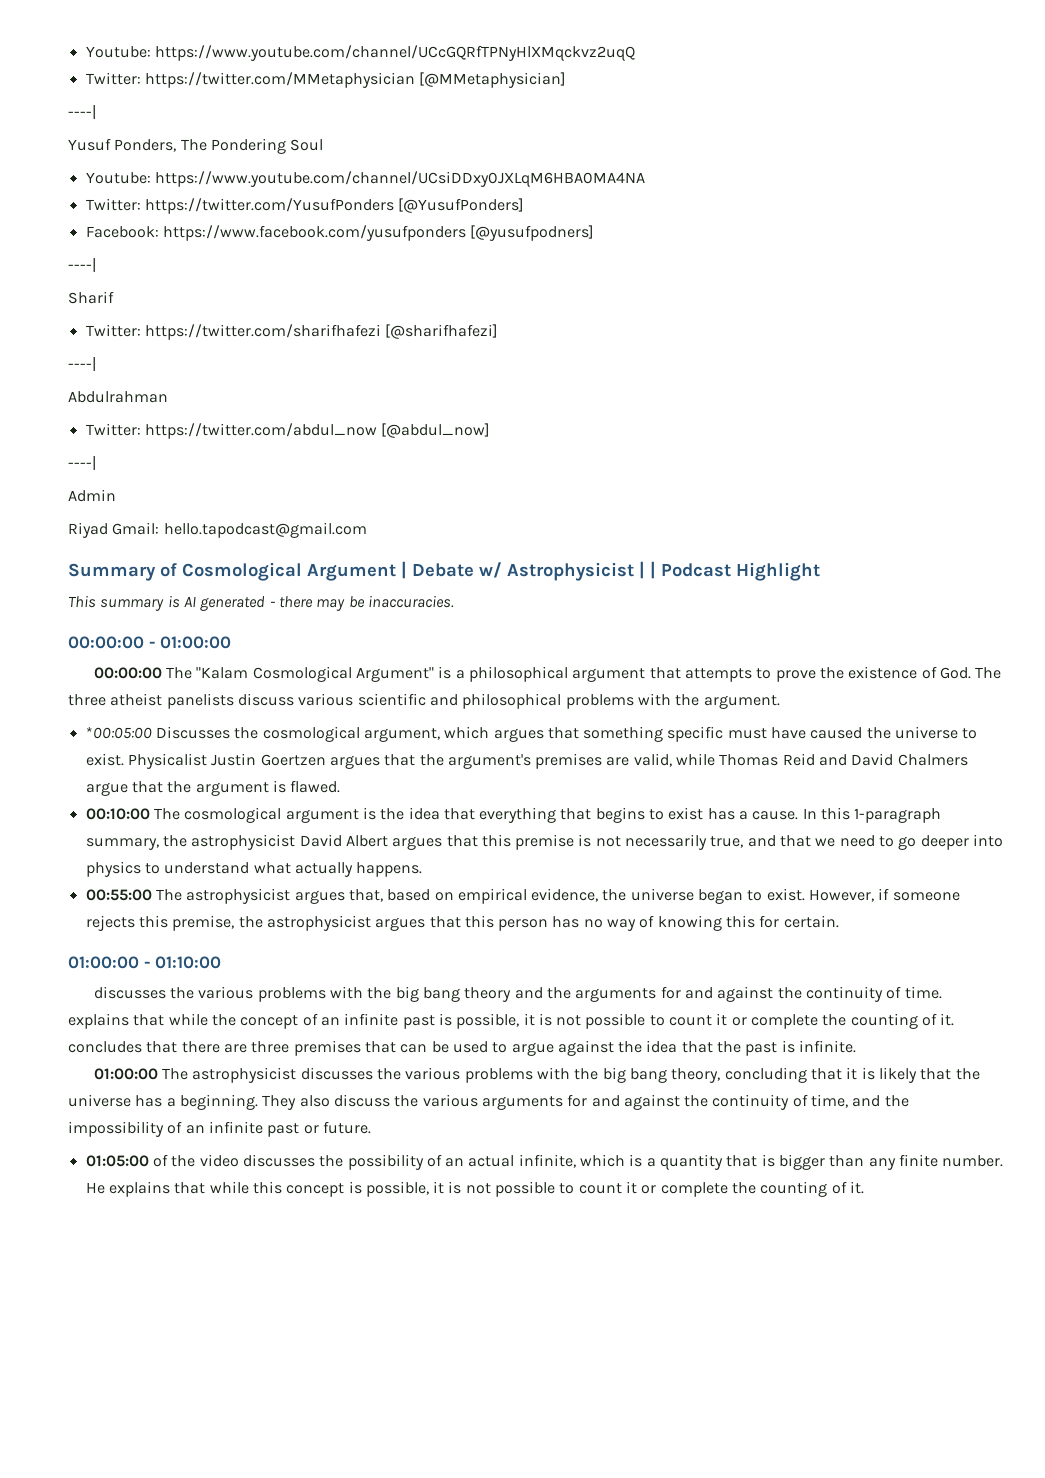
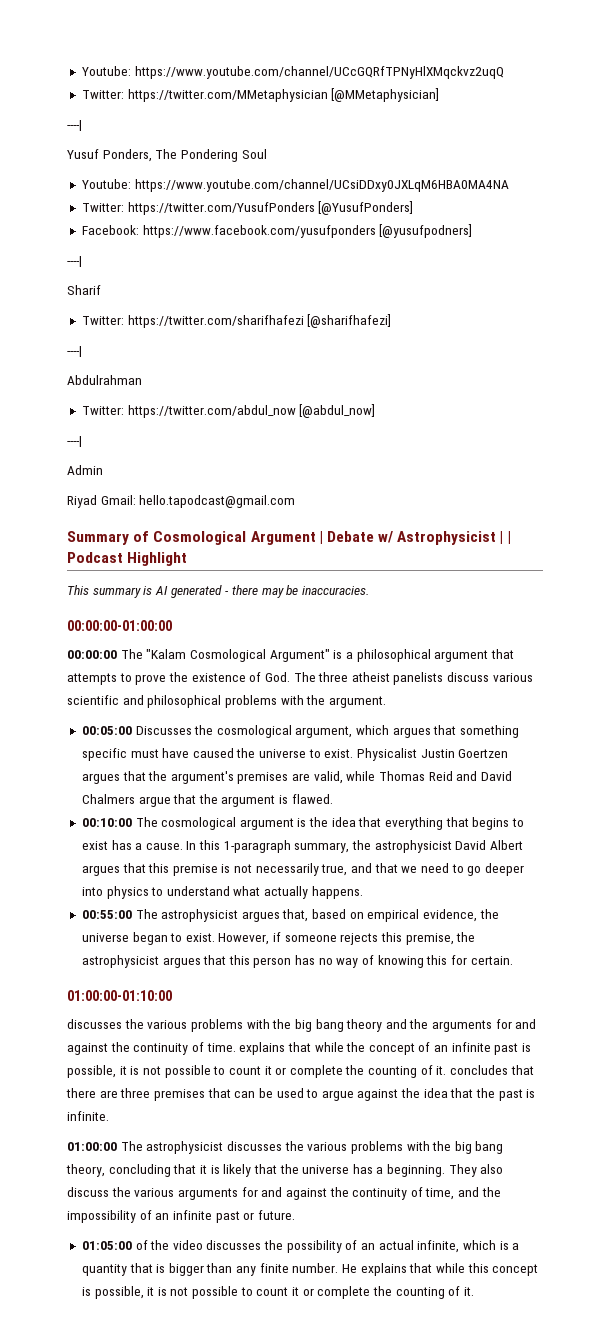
[68,636,232,649] 00:00:00 - 01:00:00 -> [67,620,172,631] 00:00:00-01:00:00
[85,727,152,739] *00:05:00 -> [81,726,132,735] 00:05:00
[68,956,222,969] 01:00:00 - 01:10:00 -> [67,990,172,1001] 01:00:00-01:10:00

